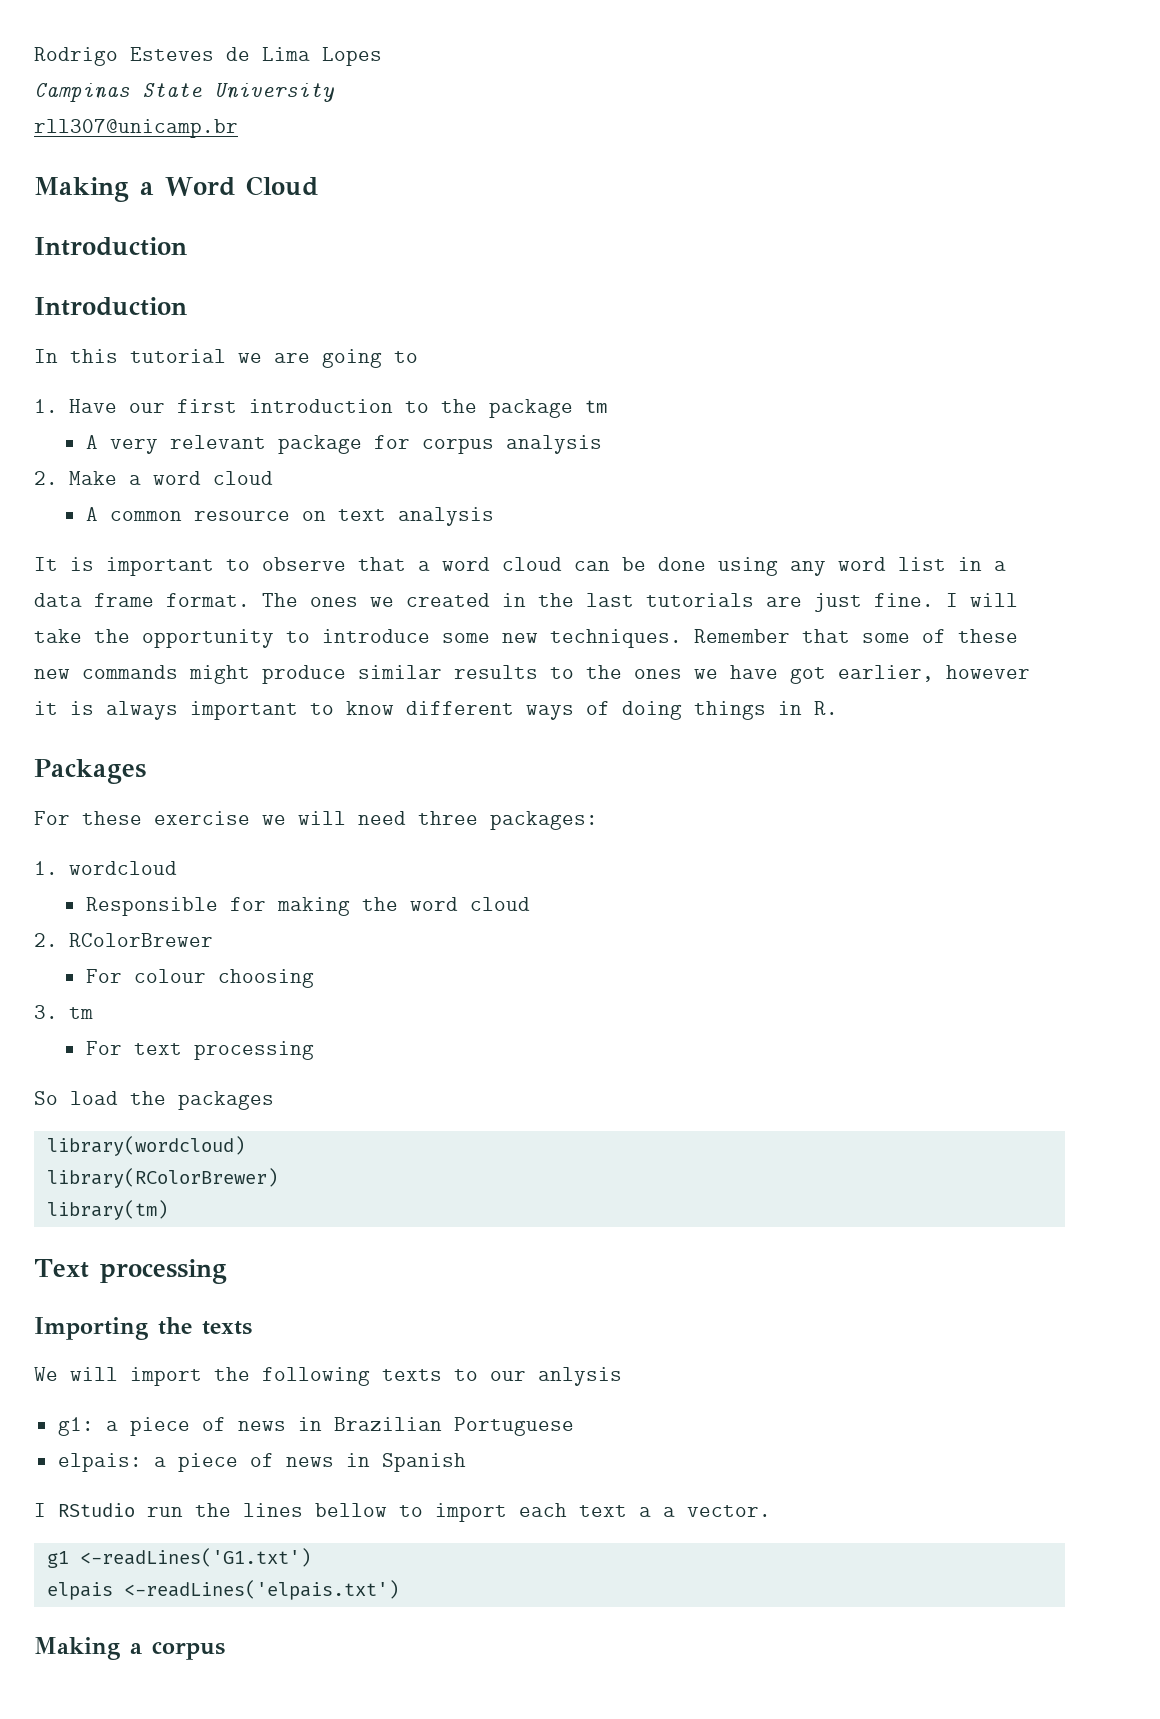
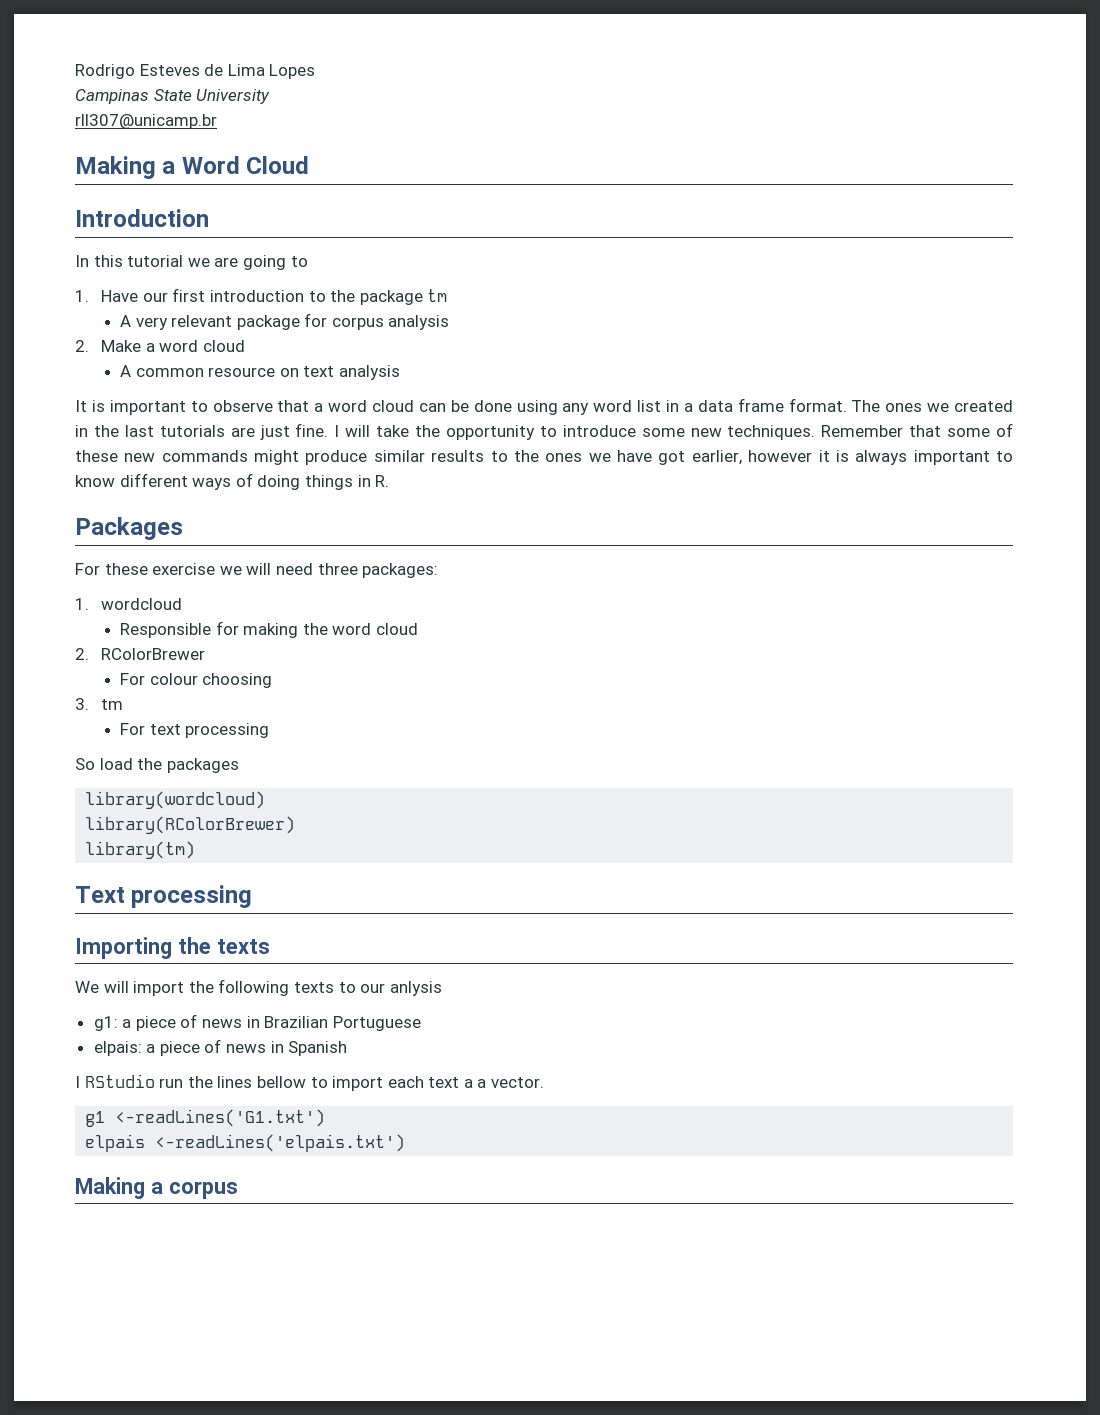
[34,297,187,316] // Introduction -> (209, 218) none

